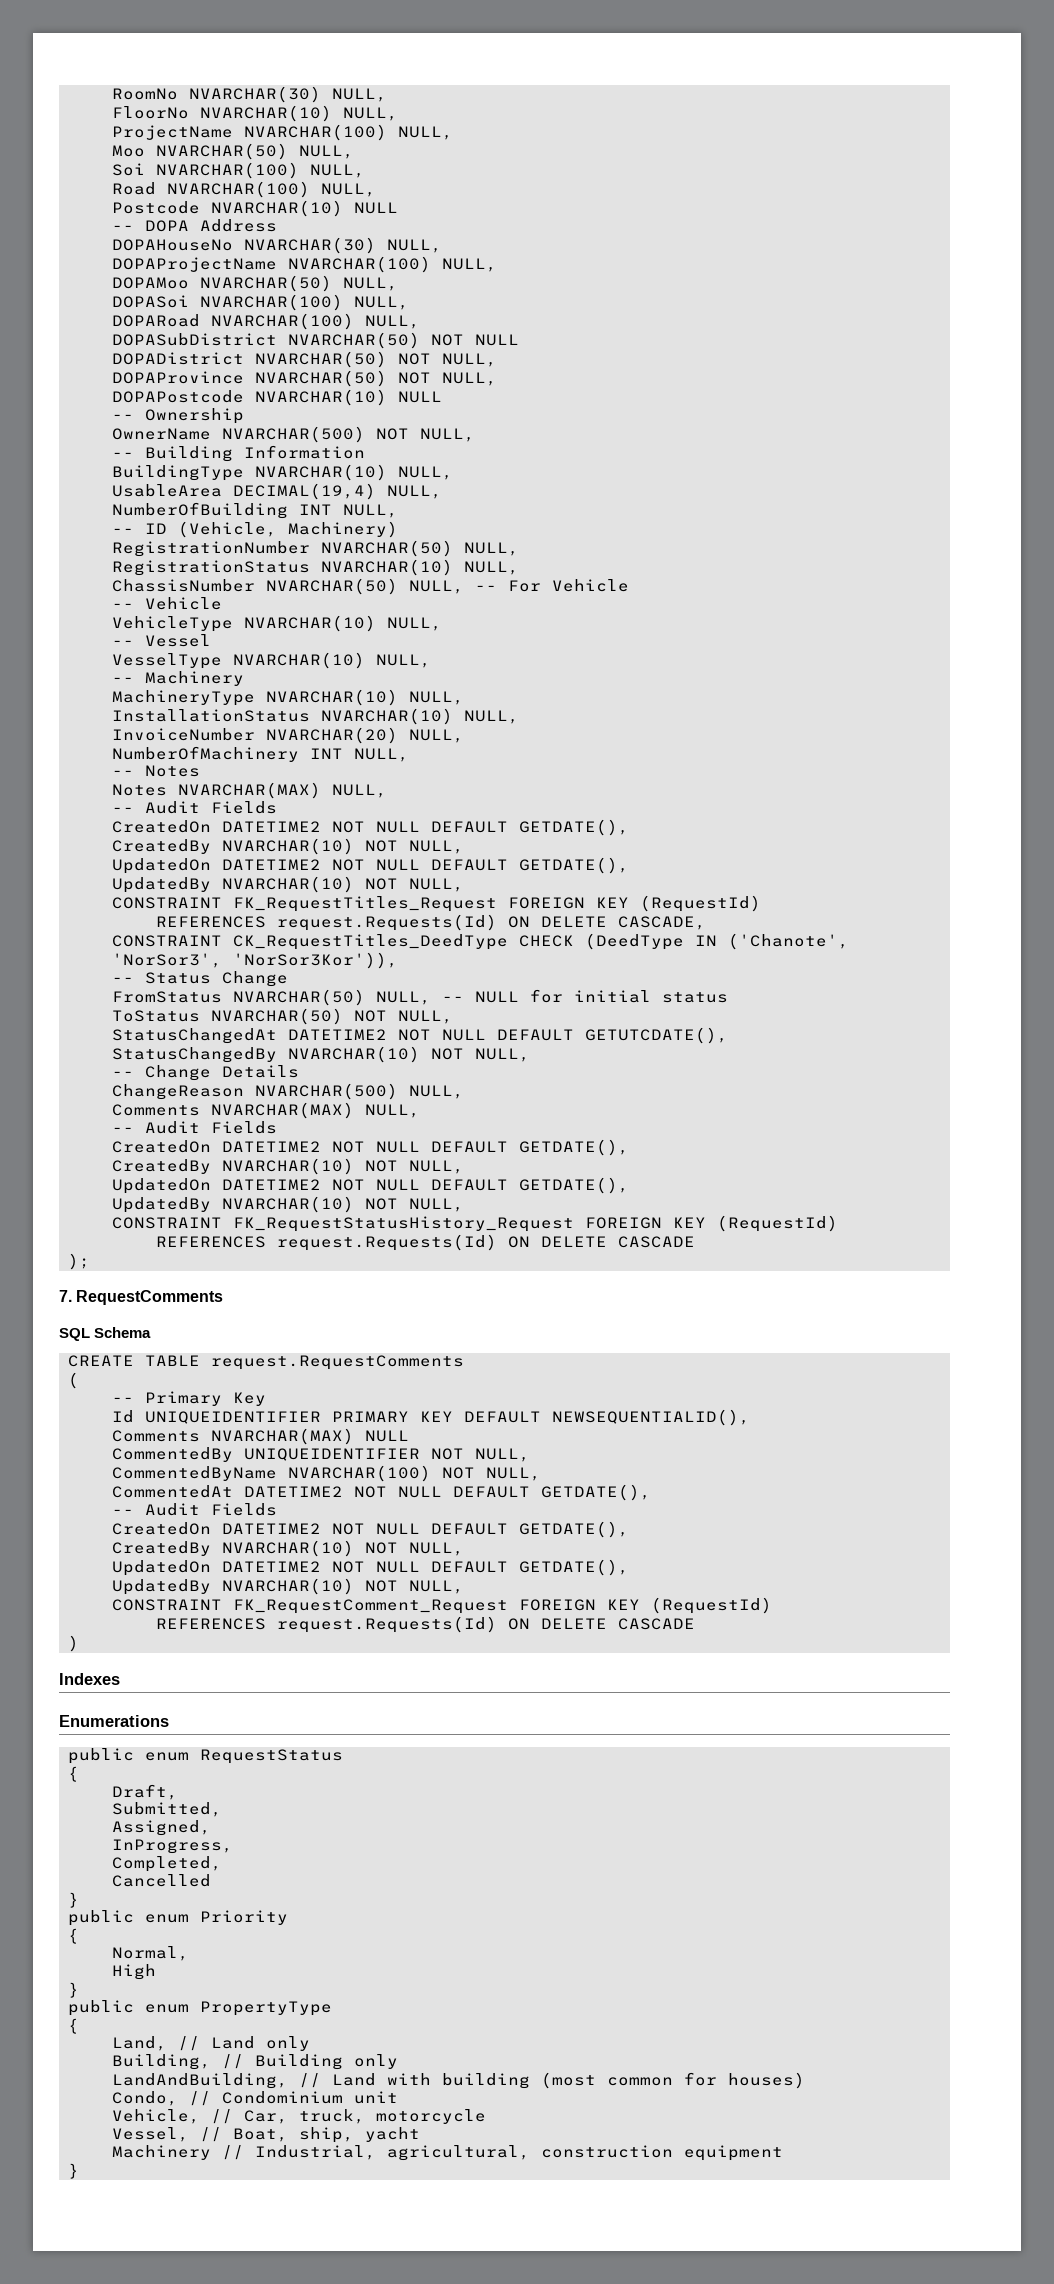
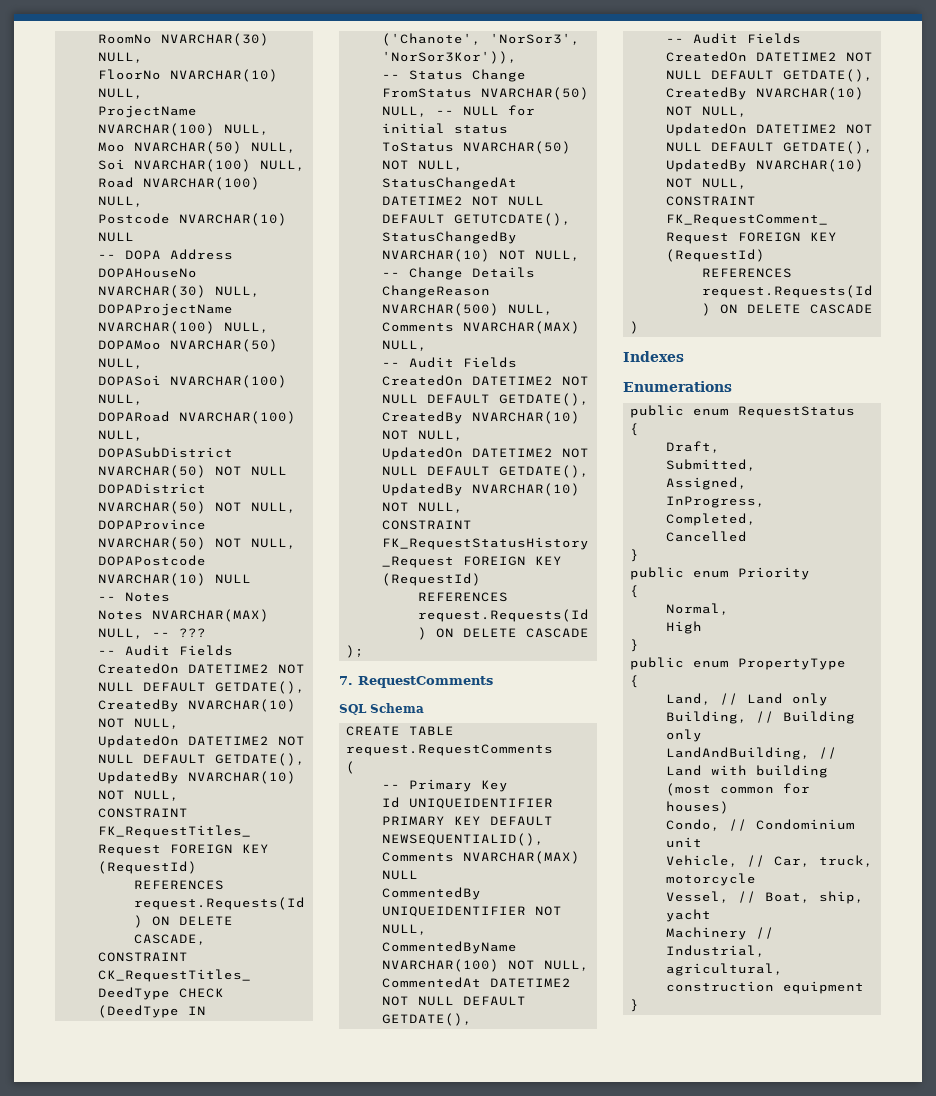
[112,408,244,424] [112,426,475,443] [112,445,365,462] [112,464,453,481] [112,483,442,500] [112,502,398,519] [112,521,398,538] [112,540,519,557] [112,559,519,576] [112,578,629,595] [112,597,222,610] [112,615,442,632] [112,634,211,647] [112,652,431,669] [112,671,244,686] [112,689,464,706] [112,708,519,725] [112,727,464,744] [112,746,409,762] // -- Ownership // OwnerName NVARCHAR(500) NOT NULL, // -- Building Information // BuildingType NVARCHAR(10) NULL, // UsableArea DECIMAL(19,4) NULL, // NumberOfBuilding INT NULL, // -- ID (Vehicle, Machinery) // RegistrationNumber NVARCHAR(50) NULL, // RegistrationStatus NVARCHAR(10) NULL, // ChassisNumber NVARCHAR(50) NULL, -- For Vehicle // -- Vehicle // VehicleType NVARCHAR(10) NULL, // -- Vessel // VesselType NVARCHAR(10) NULL, // -- Machinery // MachineryType NVARCHAR(10) NULL, // InstallationStatus NVARCHAR(10) NULL, // InvoiceNumber NVARCHAR(20) NULL, // NumberOfMachinery INT NULL, -> (251, 579) none
(387, 791) none -> [151,628,206,638] -- ???

